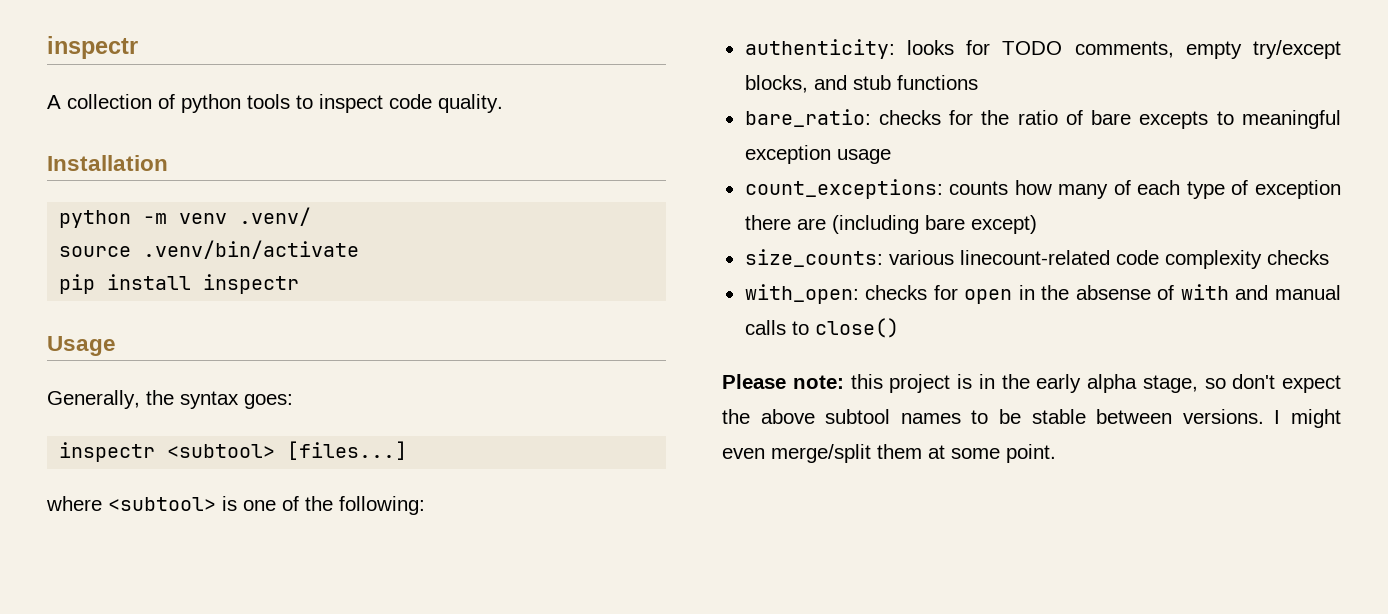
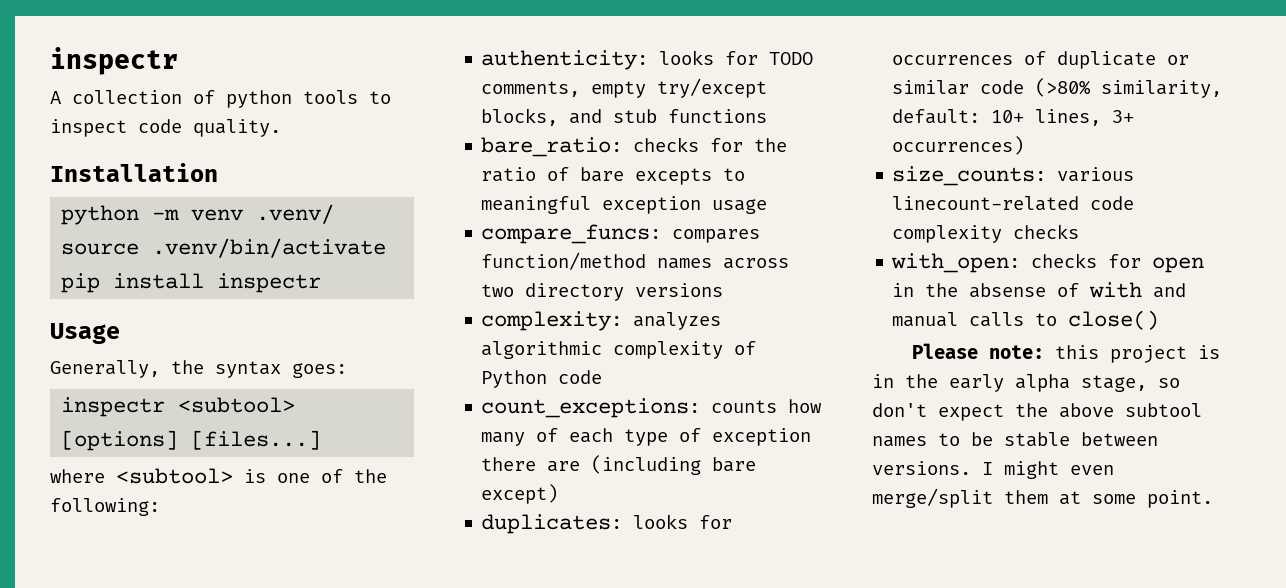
(276, 451) none -> [61,430,179,451] [options]
(891, 156) none -> [481,224,761,244] [481,252,790,270] [481,283,724,301] [481,311,722,331] [481,341,757,359] [481,370,603,388] // compare_funcs: compares function/method names across two directory versions // complexity: analyzes algorithmic complexity of Python code
(1037, 224) none -> [481,514,733,534] [892,51,1190,69] [892,78,1223,98] [892,109,1135,126] [892,136,1025,155] // duplicates: looks for occurrences of duplicate or similar code (>80% similarity, default: 10+ lines, 3+ occurrences)

